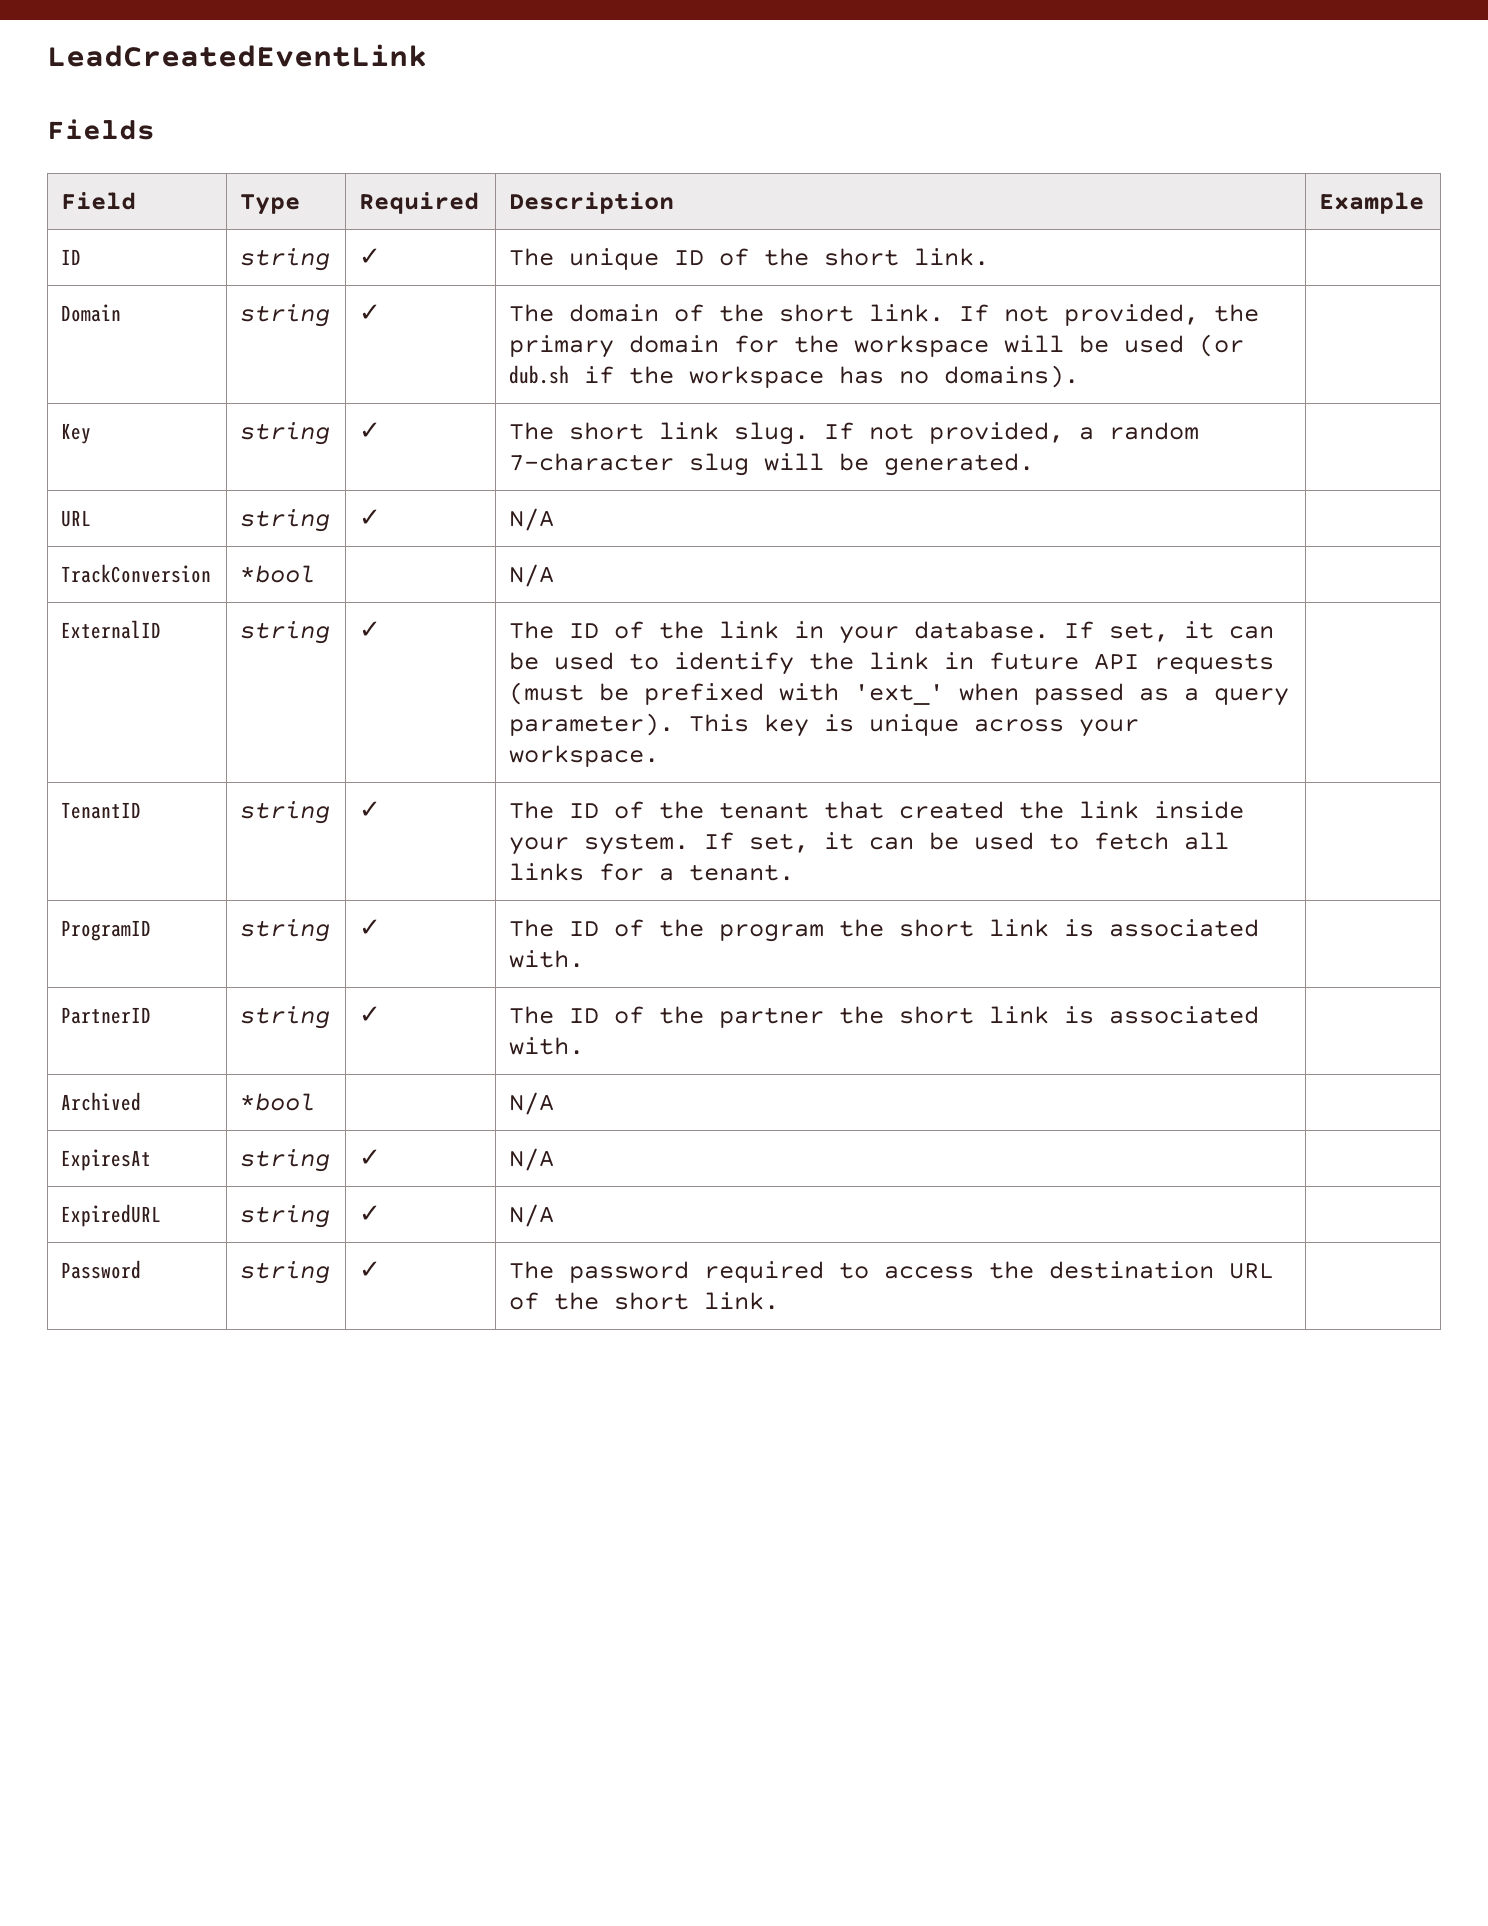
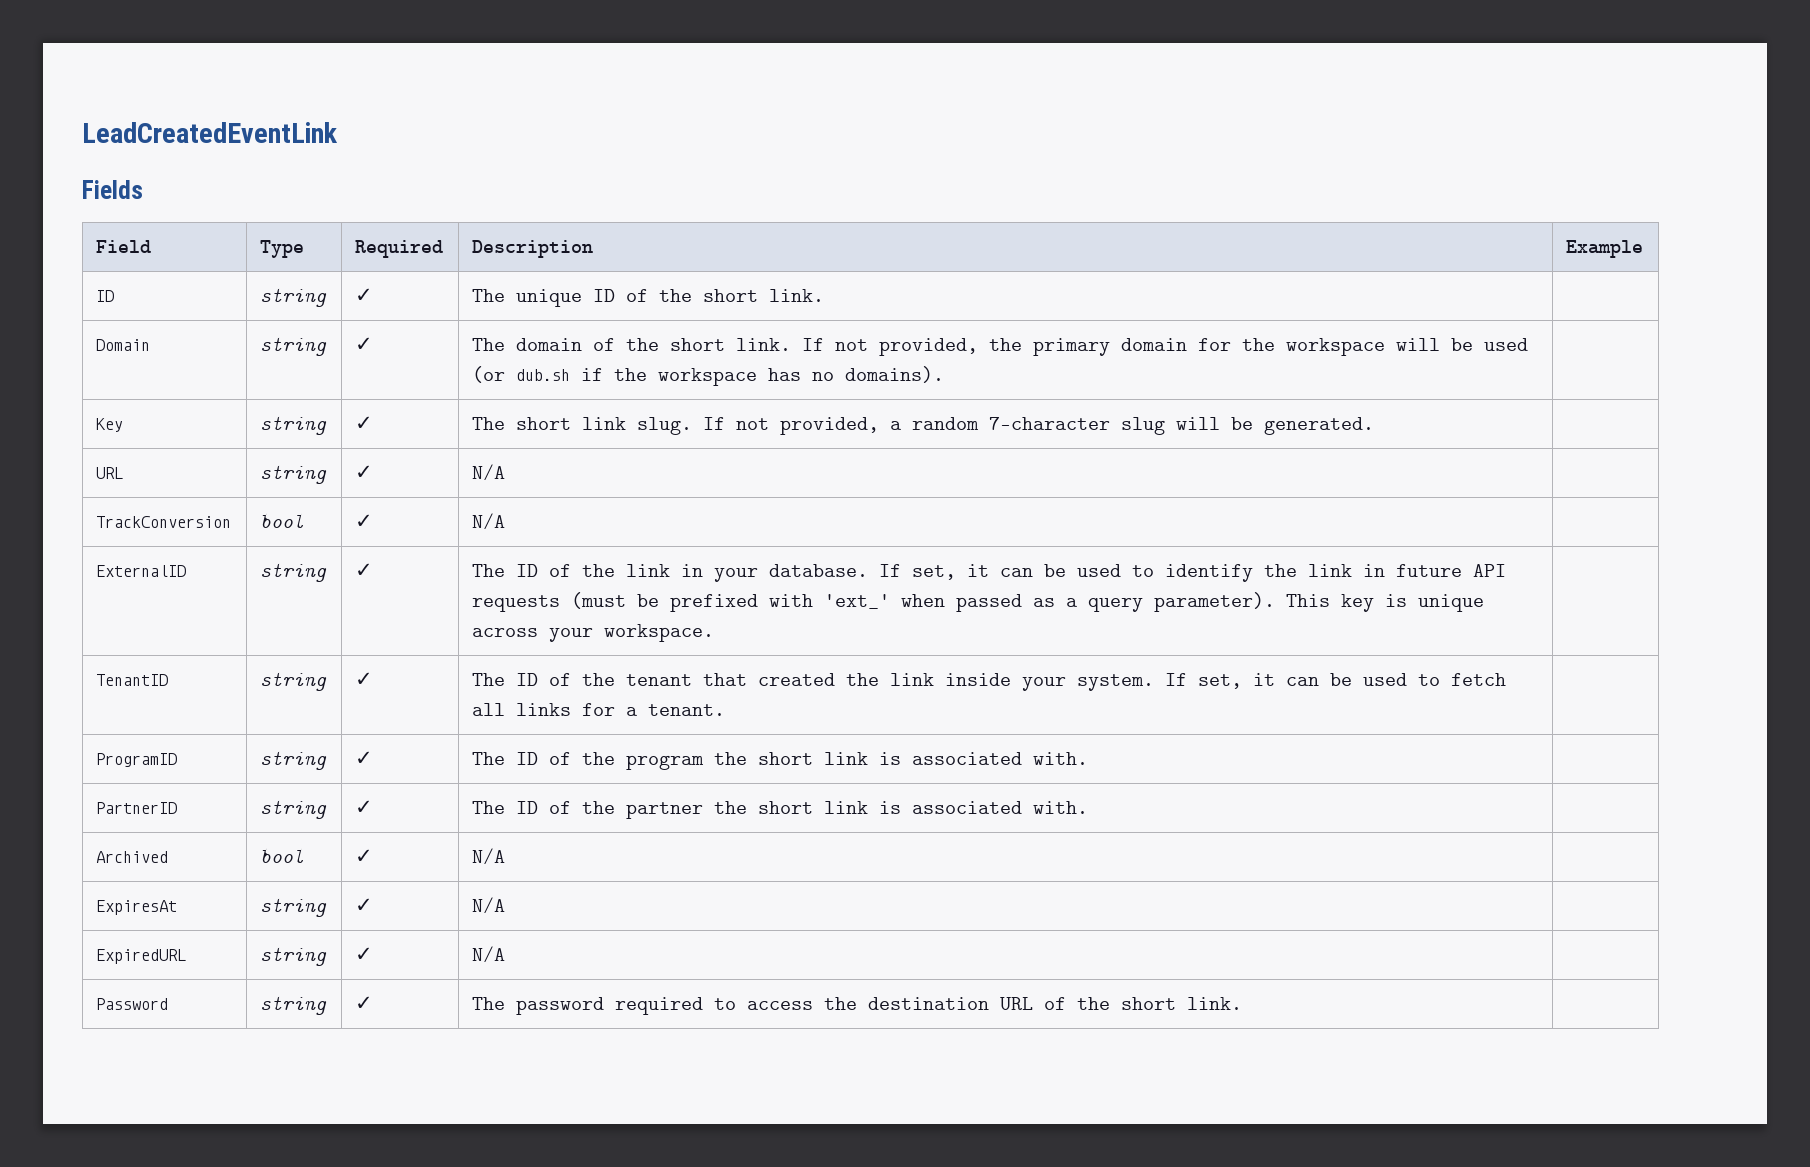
[240,565,316,583] *bool | -> [260,513,305,528] [355,514,374,528] bool | ✓
[240,1093,316,1111] *bool | -> [260,848,305,863] [355,849,374,863] bool | ✓

